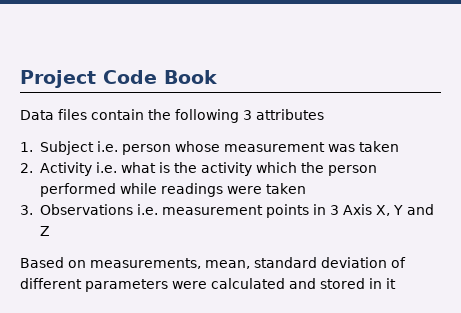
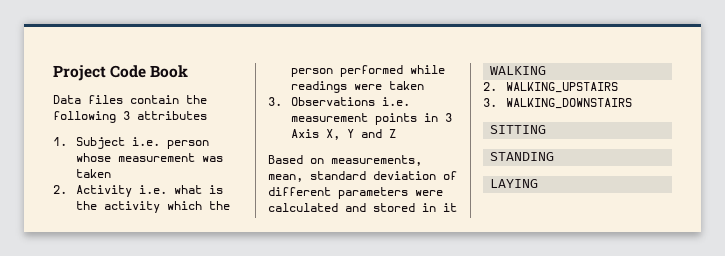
(396, 283) none -> [490,66,547,75] [483,82,618,93] [483,98,632,109] [490,125,547,134] [490,152,555,161] [490,179,539,188] // WALKING // 2. WALKING_UPSTAIRS // 3. WALKING_DOWNSTAIRS // SITTING // STANDING // LAYING

